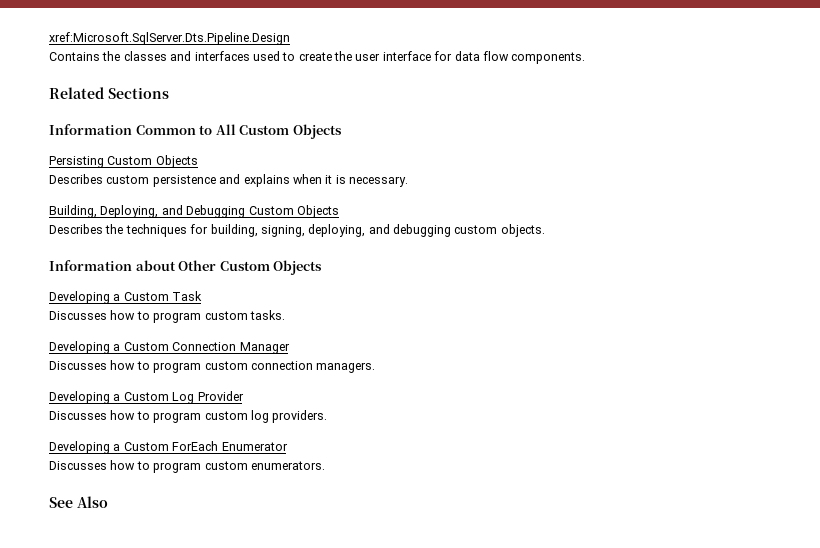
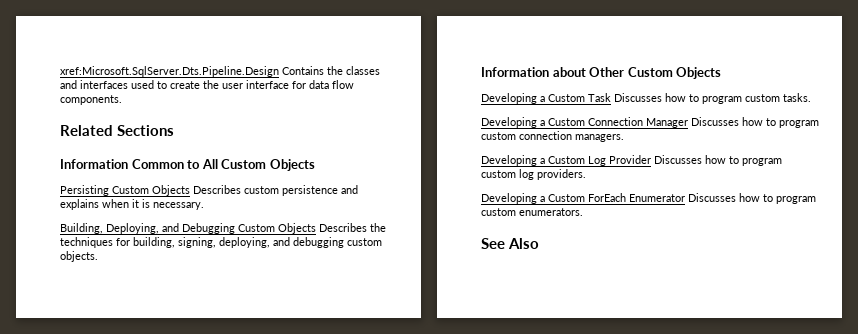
(290, 38) // -> (279, 71) none
(198, 161) // -> (190, 190) none
(339, 211) // -> (316, 228) none
(203, 296) // -> (611, 97) none
(290, 348) // -> (688, 123) none
(244, 396) // -> (651, 159) none
(288, 446) // -> (685, 198) none

